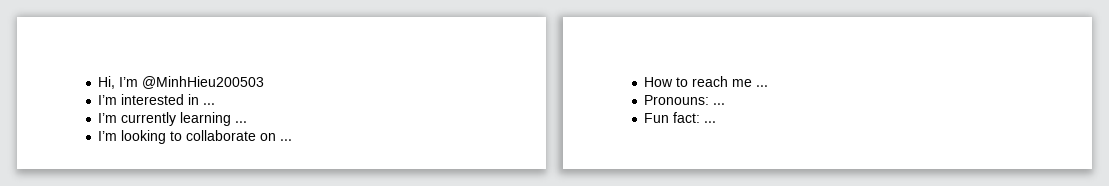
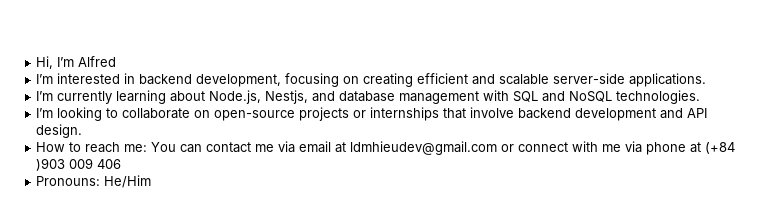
[142,76,265,89] @MinhHieu200503 -> [78,56,117,67] Alfred
[203,103,216,105] [98,112,248,126] ... // I’m currently learning ... -> [139,73,707,87] [36,90,701,104] backend development, focusing on creating efficient and scalable server-side applications. // I’m currently learning about Node.js, Nestjs, and database management with SQL and NoSQL technologies.
[280,139,293,141] [644,76,769,87] [644,95,726,105] [644,112,717,123] ... // How to reach me ... // Pronouns: ... // Fun fact: ... -> [214,107,708,121] [36,124,83,138] [36,141,736,155] [36,158,122,171] [36,175,152,188] open-source projects or internships that involve backend development and API design. // How to reach me: You can contact me via email at ldmhieudev@gmail.com or connect with me via phone at (+84 )903 009 406 // Pronouns: He/Him

